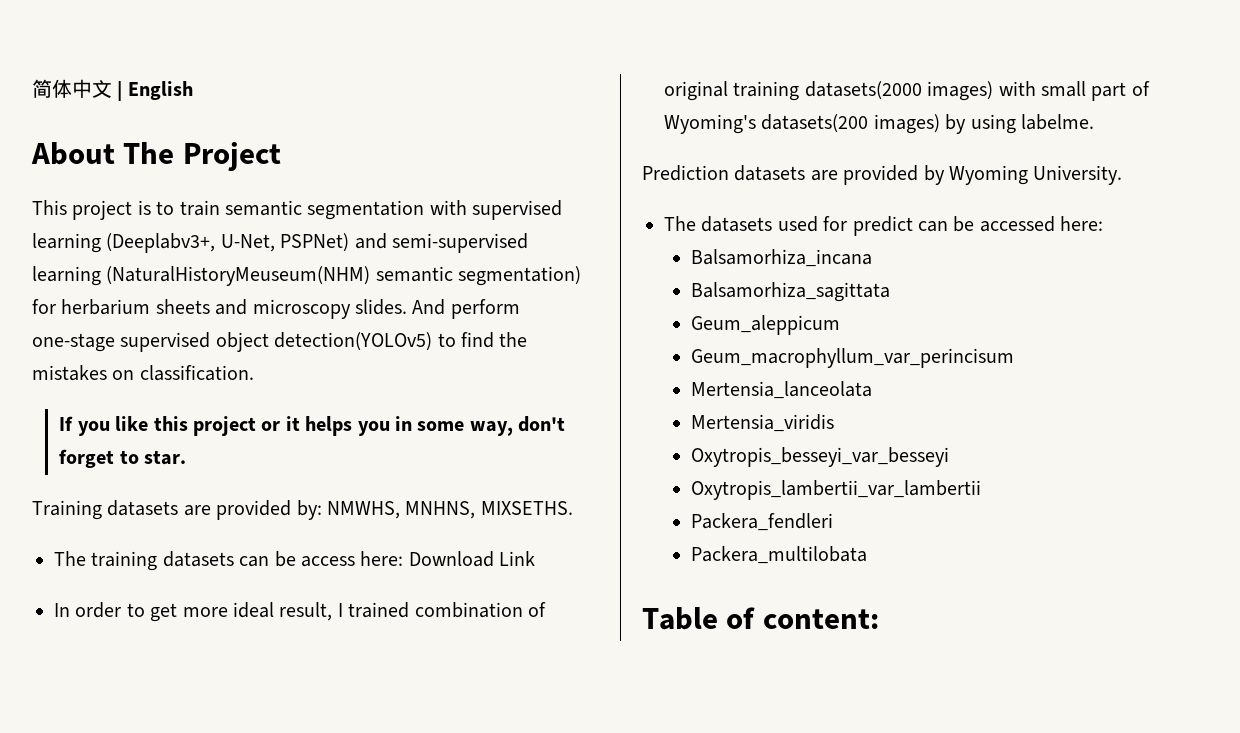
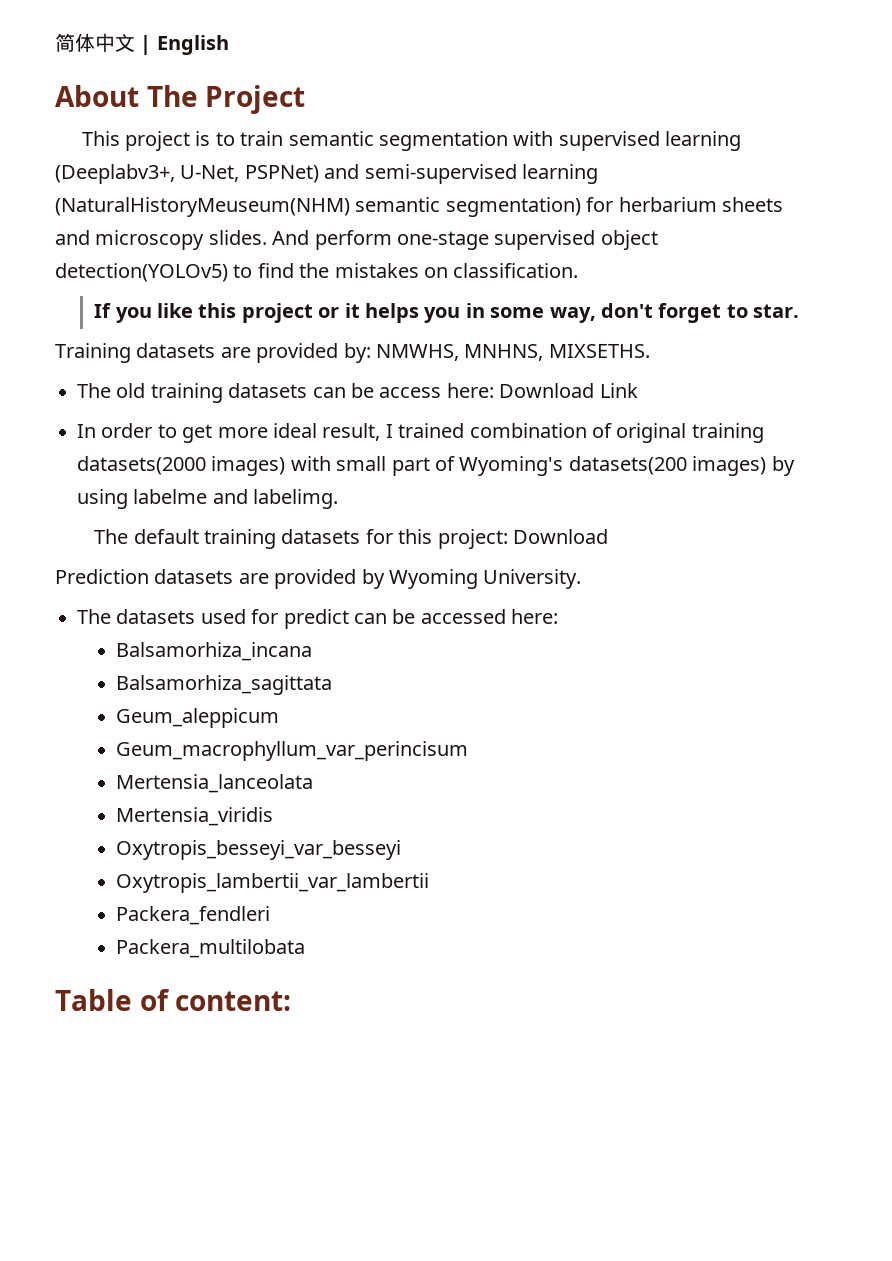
(86, 558) none -> [116,383,146,398] old
[1021,114,1094,130] labelme. -> [133,489,339,509] [94,529,609,549] labelme and labelimg. // The default training datasets for this project: Download

